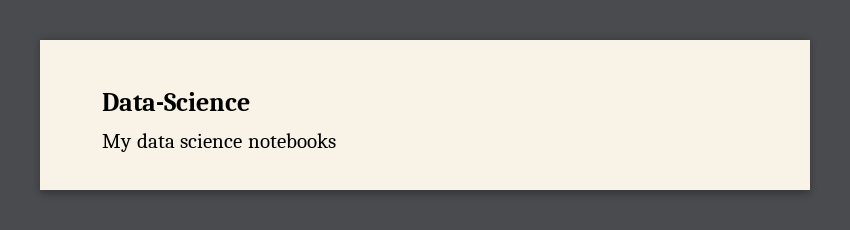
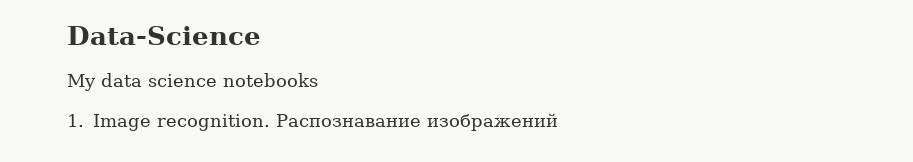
(336, 140) none -> [67,113,559,131] // 1. Image recognition. Распознавание изображений

